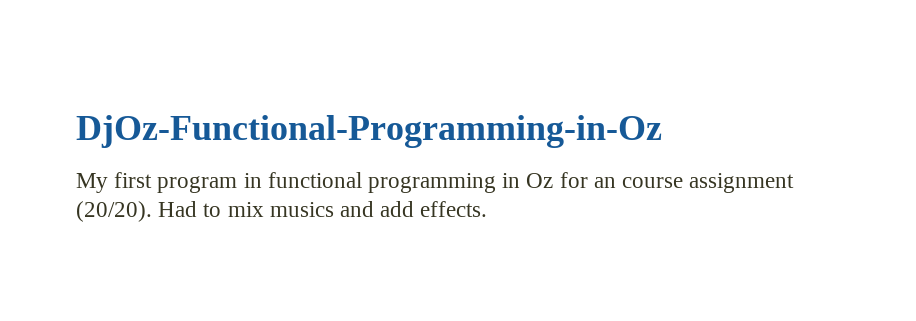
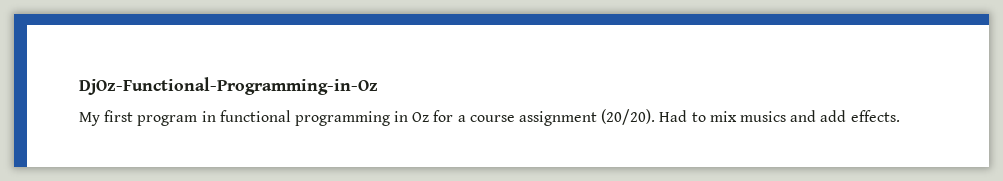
[593,177,616,188] an -> [457,115,466,122] a

